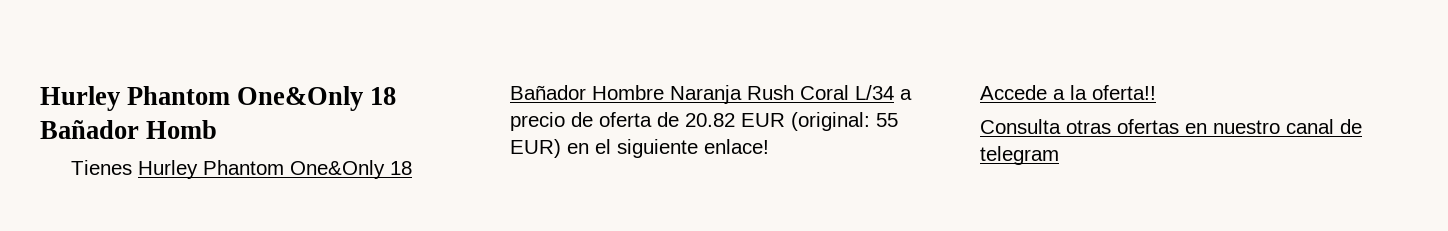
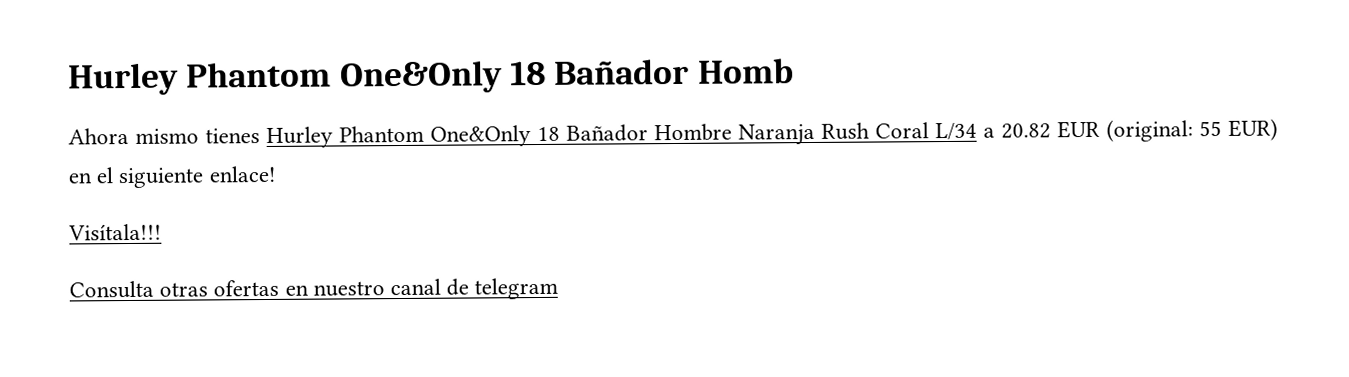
[70,160,132,175] Tienes -> [68,128,260,145] Ahora mismo tienes
[510,112,679,131] precio de oferta de -> (995, 132) none
[980,85,1156,100] Accede a la oferta!! -> [68,223,162,241] Visítala!!!

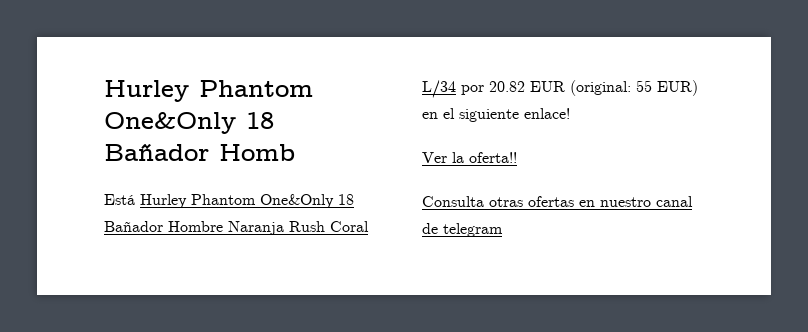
[68,128,260,145] Ahora mismo tienes -> [104,194,135,205] Está
[983,127,995,138] a -> [461,85,484,95] por
[68,223,162,241] Visítala!!! -> [422,152,517,163] Ver la oferta!!

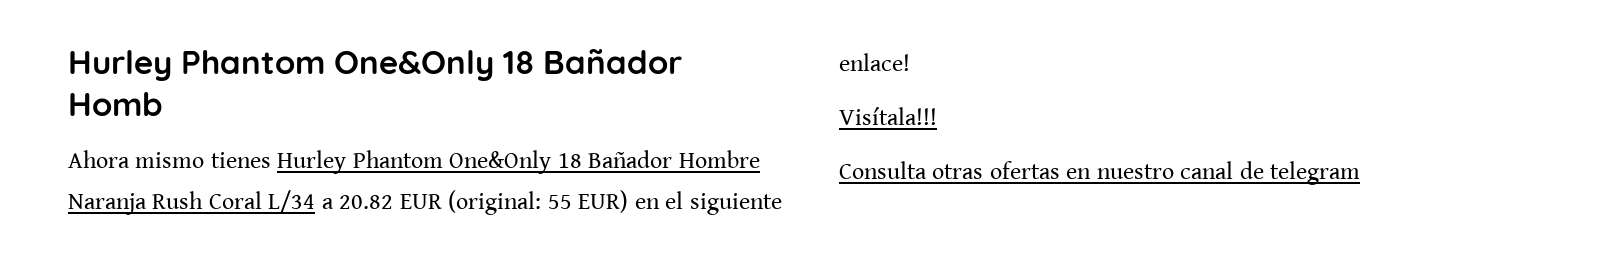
[104,194,135,205] Está -> [68,150,271,168] Ahora mismo tienes
[461,85,484,95] por -> [321,198,334,209] a
[422,152,517,163] Ver la oferta!! -> [839,107,937,125] Visítala!!!

